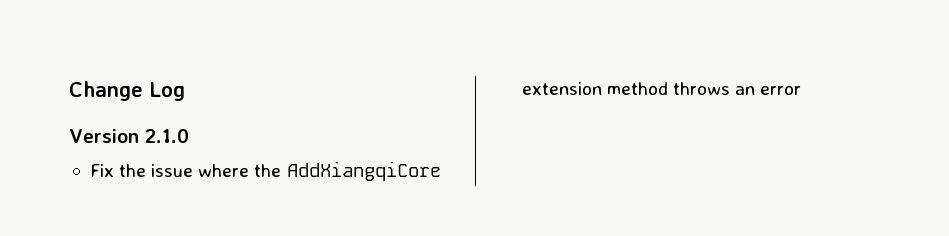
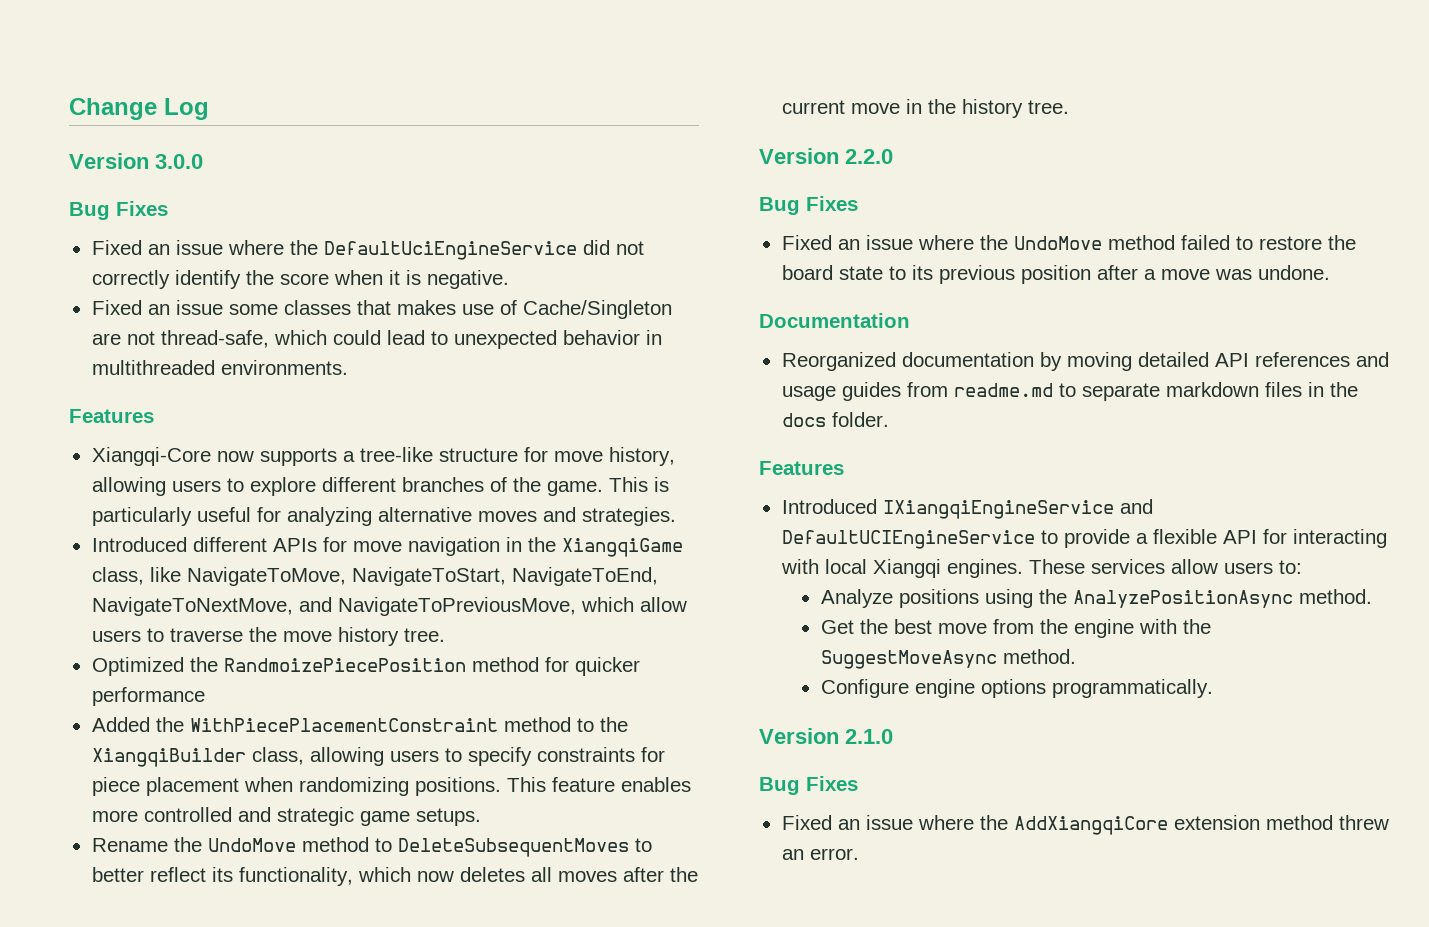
[144,129,189,143] [89,164,147,177] 2.1.0 // Fix the -> [155,154,203,169] [69,201,168,220] [91,240,644,260] [91,270,509,289] [91,300,672,319] [91,330,662,349] [91,360,348,375] [69,409,154,423] [91,447,675,466] [91,477,669,496] [91,507,676,526] [91,537,683,557] [91,567,658,586] [91,597,687,616] [91,627,445,646] [91,657,640,676] [91,687,205,706] [91,717,628,732] [91,747,665,767] [91,777,691,796] [91,807,481,826] [91,837,652,857] [91,867,698,886] [781,99,1069,118] [759,148,893,164] [759,196,858,215] [781,235,1356,250] [781,265,1330,284] [759,313,910,328] [781,352,1389,371] [781,382,1358,401] [781,412,889,427] [759,461,844,475] [781,499,1153,519] [781,529,1387,549] [780,559,1302,578] [820,589,1372,608] [820,619,1211,638] [820,649,1076,669] [820,679,1213,698] [759,728,893,744] [759,776,858,795] [781,815,860,830] 3.0.0 // Bug Fixes // Fixed an issue where the DefaultUciEngineService did not correctly identify the score when it is negative. // Fixed an issue some classes that makes use of Cache/Singleton are not thread-safe, which could lead to unexpected behavior in multithreaded environments. // Features // Xiangqi-Core now supports a tree-like structure for move history, allowing users to explore different branches of the game. This is particularly useful for analyzing alternative moves and strategies. // Introduced different APIs for move navigation in the XiangqiGame class, like NavigateToMove, NavigateToStart, NavigateToEnd, NavigateToNextMove, and NavigateToPreviousMove, which allow users to traverse the move history tree. // Optimized the RandmoizePiecePosition method for quicker performance // Added the WithPiecePlacementConstraint method to the XiangqiBuilder class, allowing users to specify constraints for piece placement when randomizing positions. This feature enables more controlled and strategic game setups. // Rename the UndoMove method to DeleteSubsequentMoves to better reflect its functionality, which now deletes all moves after the current move in the history tree. // Version 2.2.0 // Bug Fixes // Fixed an issue where the UndoMove method failed to restore the board state to its previous position after a move was undone. // Documentation // Reorganized documentation by moving detailed API references and usage guides from readme.md to separate markdown files in the docs folder. // Features // Introduced IXiangqiEngineService and DefaultUCIEngineService to provide a flexible API for interacting with local Xiangqi engines. These services allow users to: // Analyze positions using the AnalyzePositionAsync method. // Get the best move from the engine with the SuggestMoveAsync method. // Configure engine options programmatically. // Version 2.1.0 // Bug Fixes // Fixed an
[673,82,802,95] throws an error -> [1338,815,1389,830] [781,848,859,860] threw an error.

